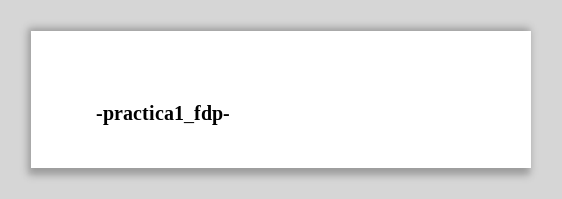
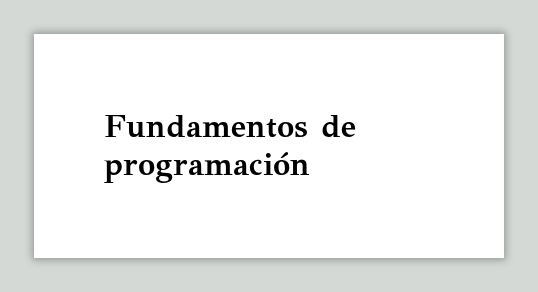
[96,105,230,125] -practica1_fdp- -> [104,115,356,138] [104,152,310,183] Fundamentos de programación

